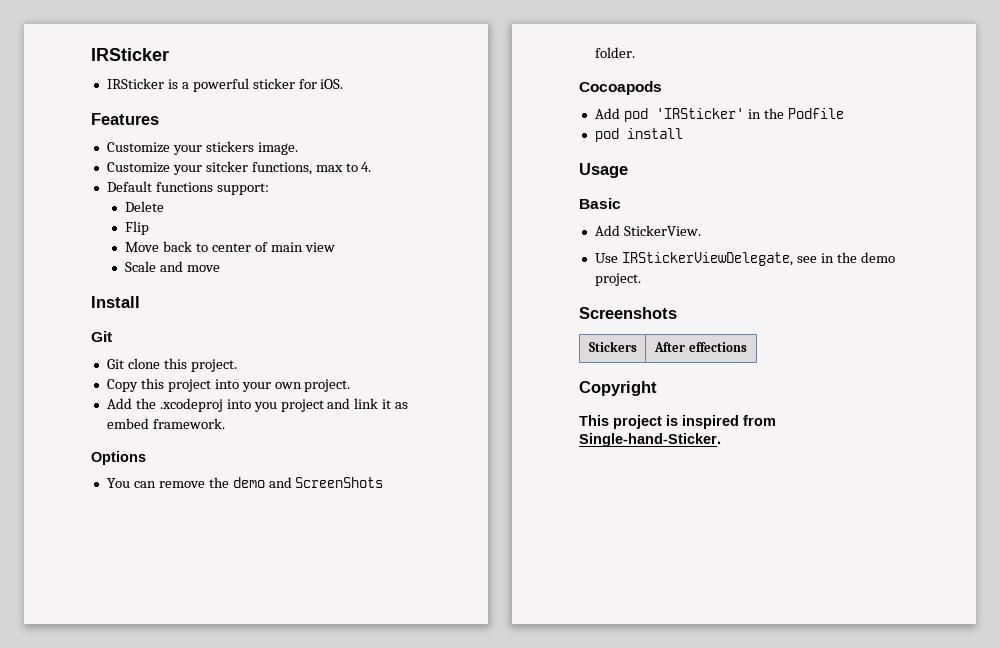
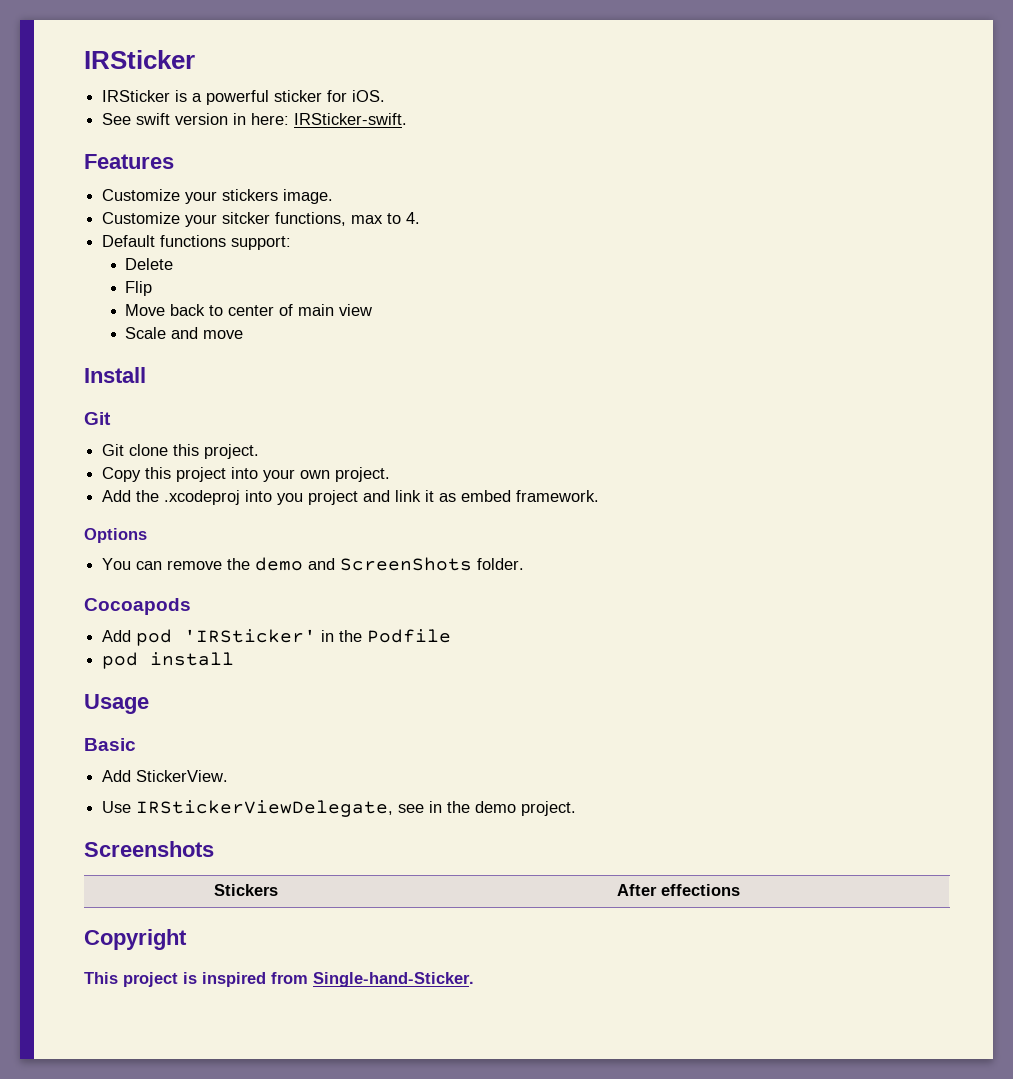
(344, 84) none -> [102,113,408,125] // See swift version in here: IRSticker-swift.

